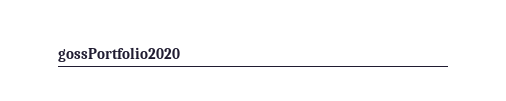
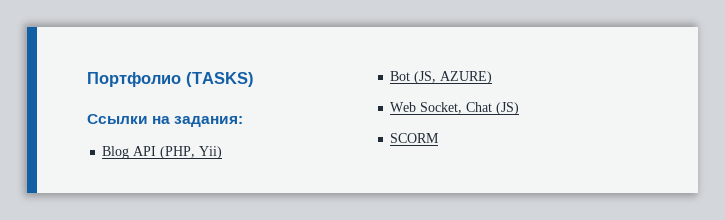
[58,47,180,62] gossPortfolio2020 -> [87,72,254,87] [87,114,244,127] [102,146,223,159] [390,71,493,84] [390,102,520,115] [390,133,440,143] Портфолио (TASKS) // Ссылки на задания: // Blog API (PHP, Yii) // Bot (JS, AZURE) // Web Soсket, Chat (JS) // SCORM

